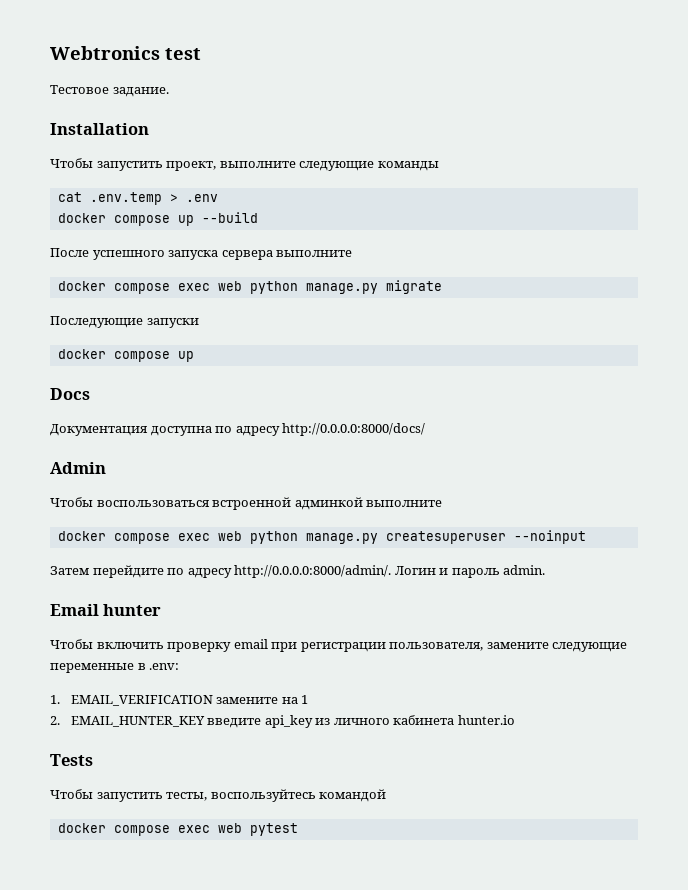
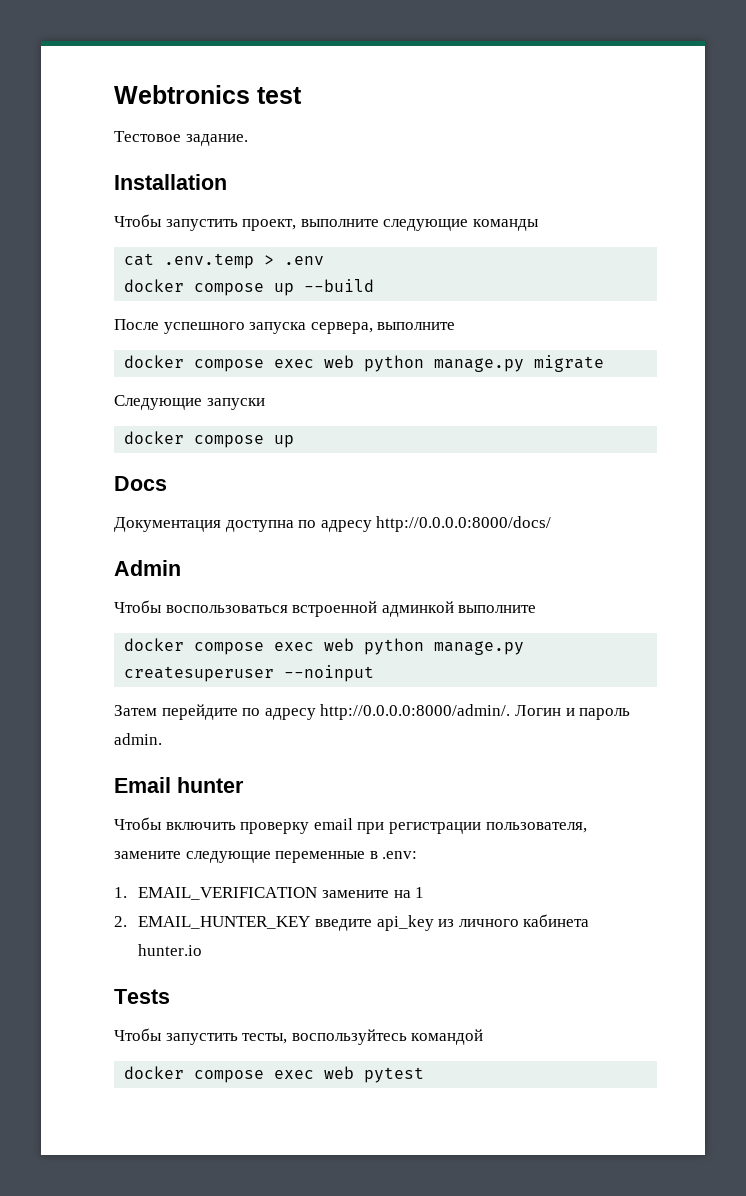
[221,250,273,260] сервера -> [310,322,373,334] сервера,
[50,316,143,328] Последующие -> [114,395,202,410] Следующие

